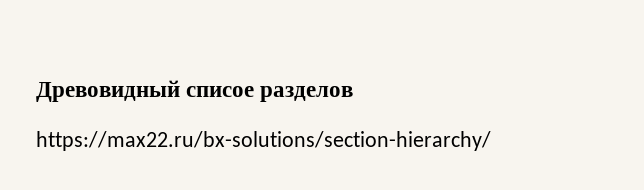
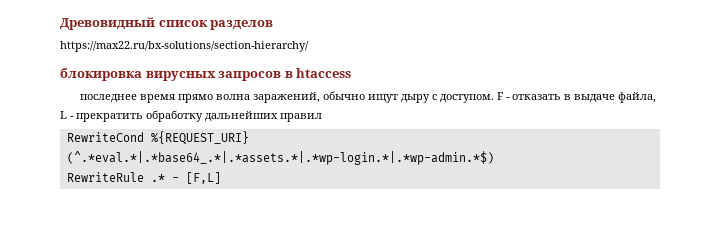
[186,86,255,97] списое -> [158,20,208,27] список
(491, 141) none -> [60,68,352,81] [79,91,656,103] [60,110,322,122] [66,131,249,145] [66,151,494,165] [66,172,221,184] // блокировка вирусных запросов в htaccess // последнее время прямо волна заражений, обычно ищут дыру с доступом. F - отказать в выдаче файла, L - прекратить обработку дальнейших правил // RewriteCond %{REQUEST_URI} (^.*eval.*|.*base64_.*|.*assets.*|.*wp-login.*|.*wp-admin.*$) // RewriteRule .* - [F,L]

